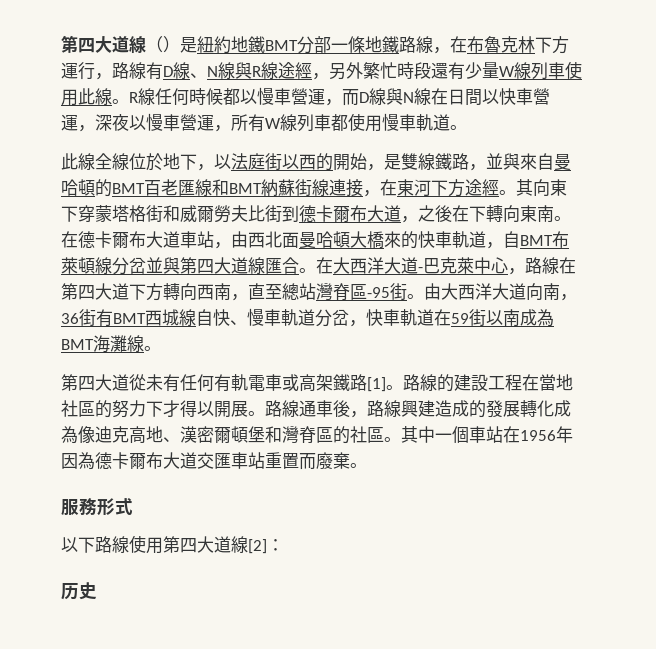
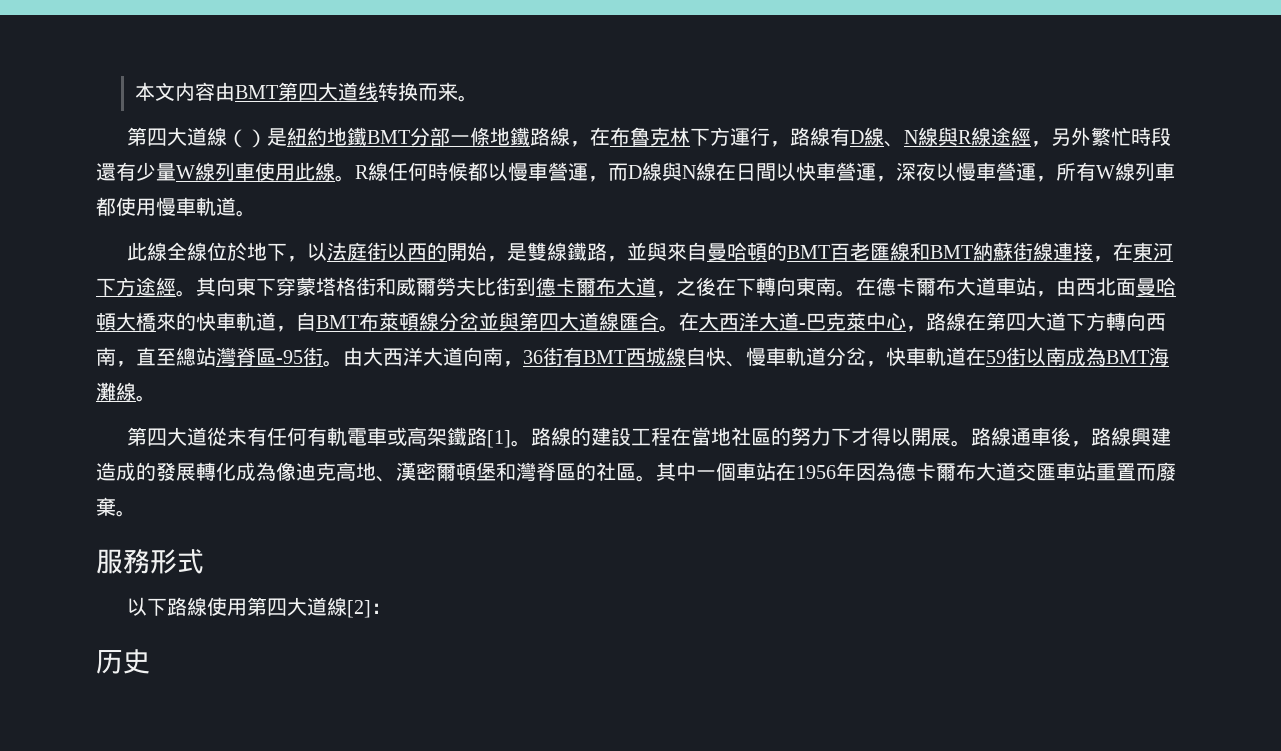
(61, 44) none -> [134,82,478,102] 本文内容由BMT第四大道线转换而来。 //

